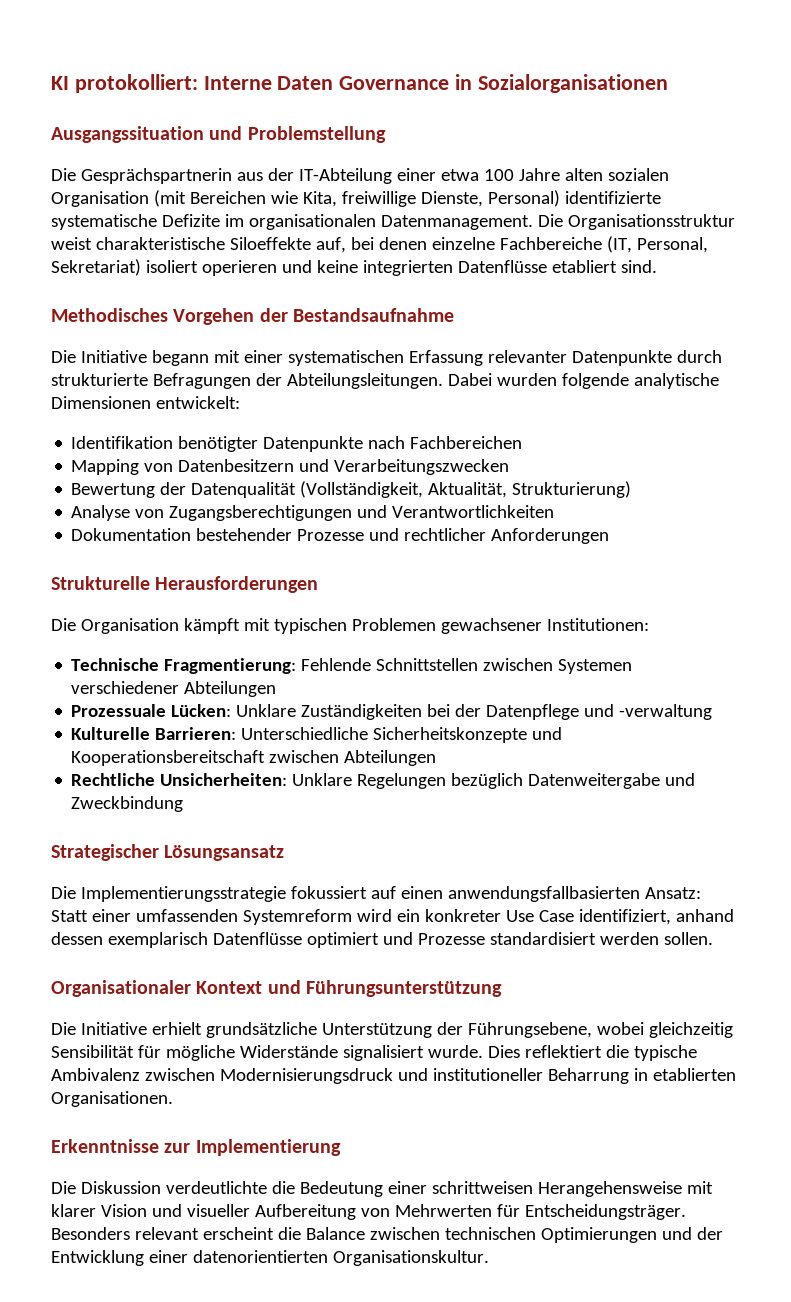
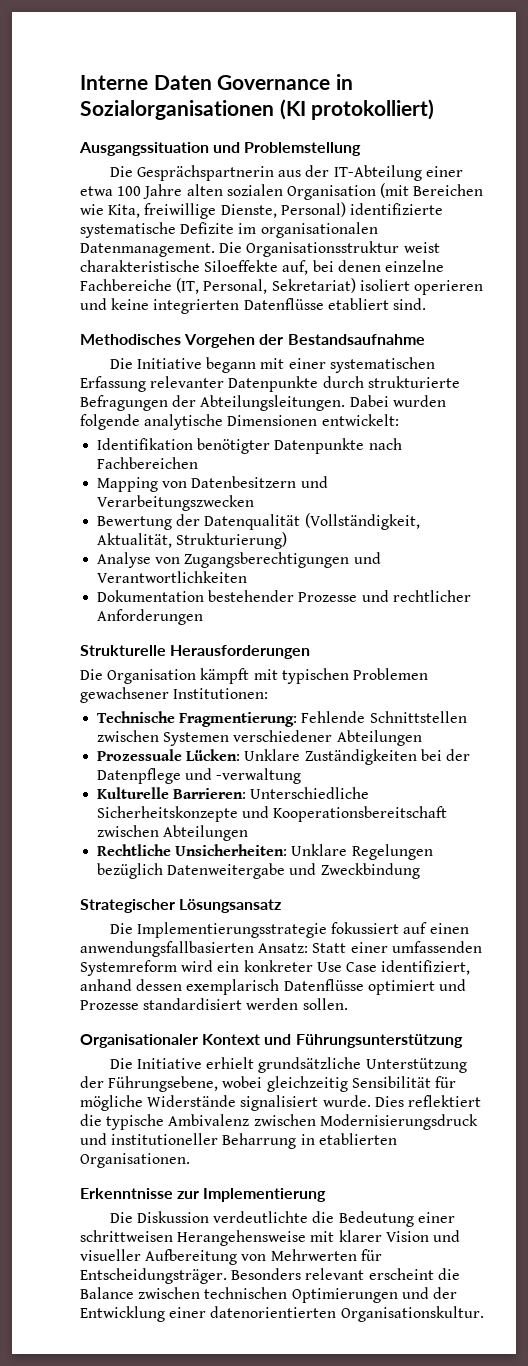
[51,74,198,93] KI protokolliert: -> (80, 82) none
(668, 83) none -> [279,99,435,120] (KI protokolliert)

